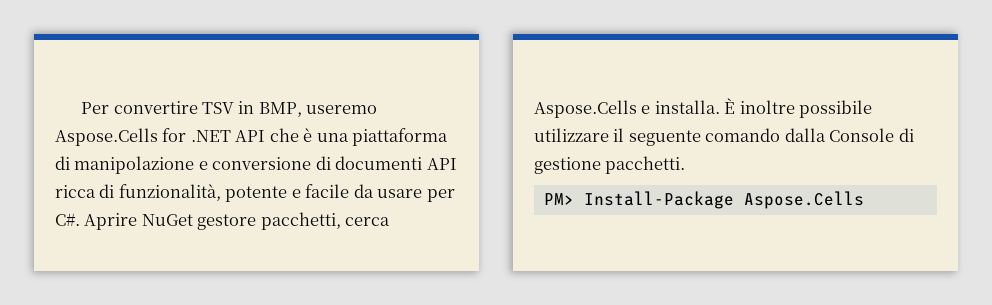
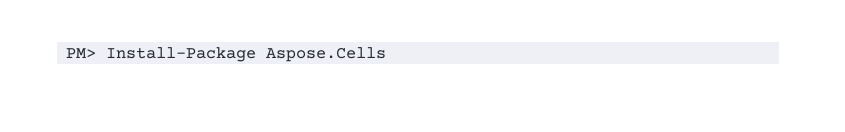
[81,101,378,117] [55,128,449,146] [55,156,457,174] [55,184,455,202] [55,212,391,230] [534,98,873,118] [534,128,914,146] [534,156,686,174] Per convertire TSV in BMP, useremo Aspose.Cells for .NET API che è una piattaforma di manipolazione e conversione di documenti API ricca di funzionalità, potente e facile da usare per C#. Aprire NuGet gestore pacchetti, cerca Aspose.Cells e installa. È inoltre possibile utilizzare il seguente comando dalla Console di gestione pacchetti. // -> (65, 53) none

